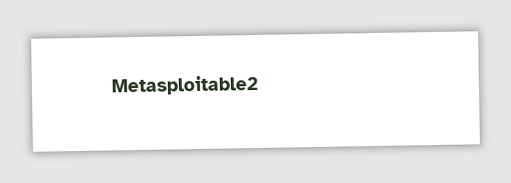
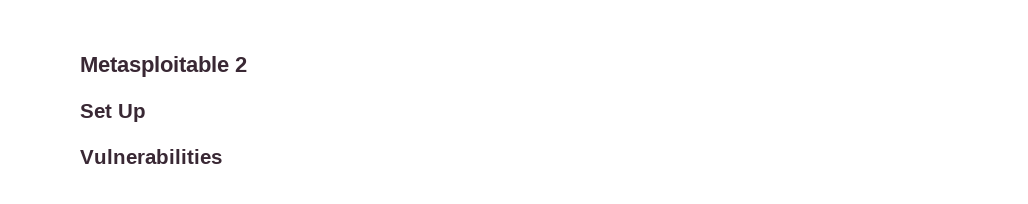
[111,74,259,96] Metasploitable2 -> [80,56,247,77] [80,104,146,122] [80,149,222,164] Metasploitable 2 // Set Up // Vulnerabilities

